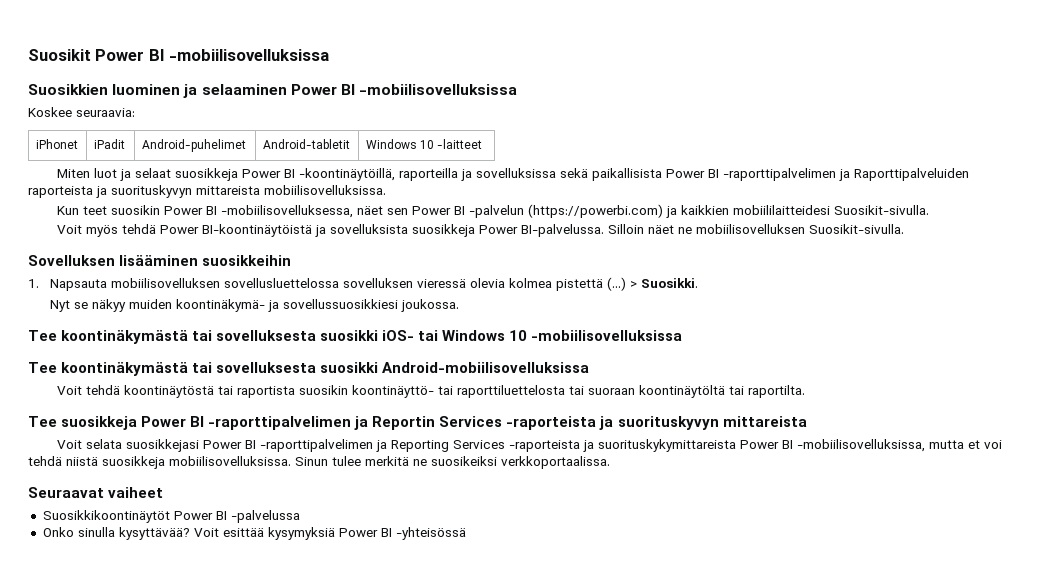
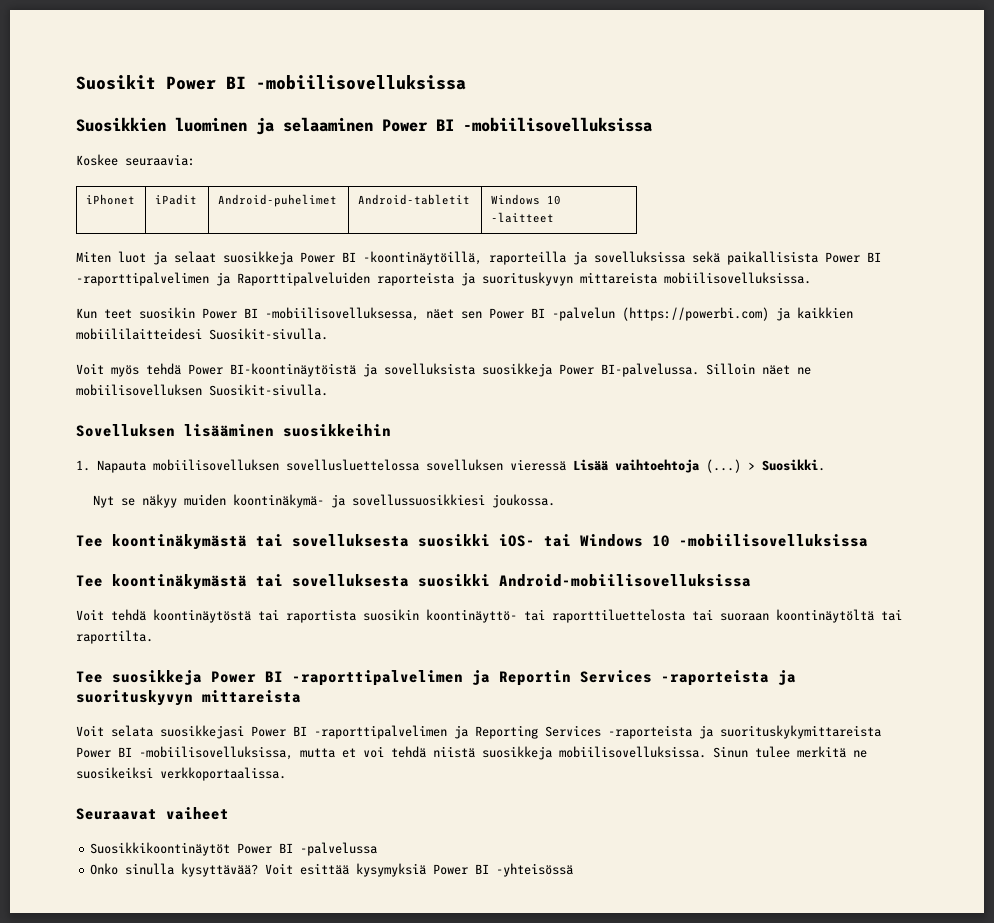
[49,279,107,291] Napsauta -> [96,460,146,473] Napauta
[469,278,603,291] olevia kolmea pistettä -> [572,459,700,473] Lisää vaihtoehtoja

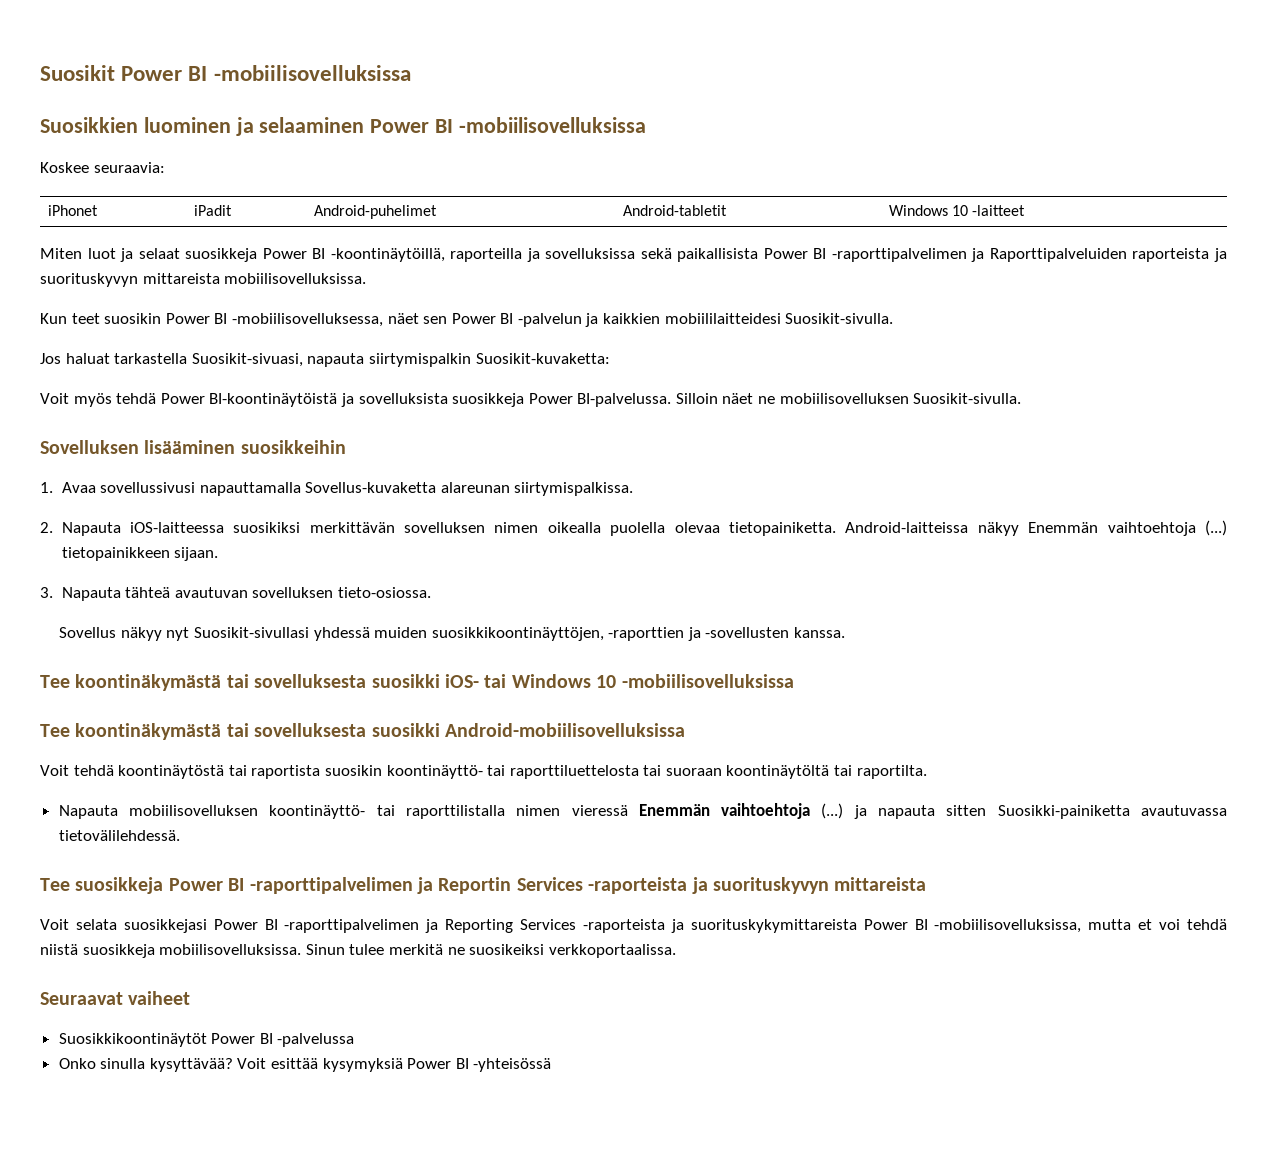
[622,307,769,321] (https://powerbi.com) -> (582, 320) none
(328, 334) none -> [40,353,610,367] // Jos haluat tarkastella Suosikit-sivuasi, napauta siirtymispalkin Suosikit-kuvaketta:
[96,459,825,473] [92,494,555,508] Napauta mobiilisovelluksen sovellusluettelossa sovelluksen vieressä Lisää vaihtoehtoja (...) > Suosikki. // Nyt se näkyy muiden koontinäkymä- ja sovellussuosikkiesi joukossa. -> [61,482,634,496] [40,520,1227,536] [61,547,219,561] [40,587,431,601] [59,627,846,641] Avaa sovellussivusi napauttamalla Sovellus-kuvaketta alareunan siirtymispalkissa. // 2. Napauta iOS-laitteessa suosikiksi merkittävän sovelluksen nimen oikealla puolella olevaa tietopainiketta. Android-laitteissa näkyy Enemmän vaihtoehtoja (...) tietopainikkeen sijaan. // 3. Napauta tähteä avautuvan sovelluksen tieto-osiossa. // Sovellus näkyy nyt Suosikit-sivullasi yhdessä muiden suosikkikoontinäyttöjen, -raporttien ja -sovellusten kanssa.
(153, 637) none -> [58,803,1227,819] [58,830,180,841] // Napauta mobiilisovelluksen koontinäyttö- tai raporttilistalla nimen vieressä Enemmän vaihtoehtoja (...) ja napauta sitten Suosikki-painiketta avautuvassa tietovälilehdessä.

